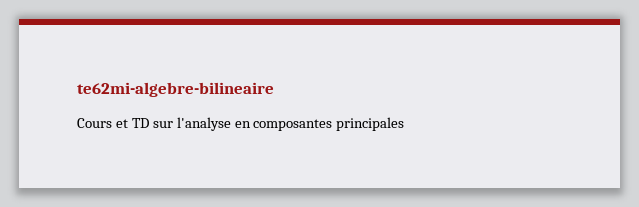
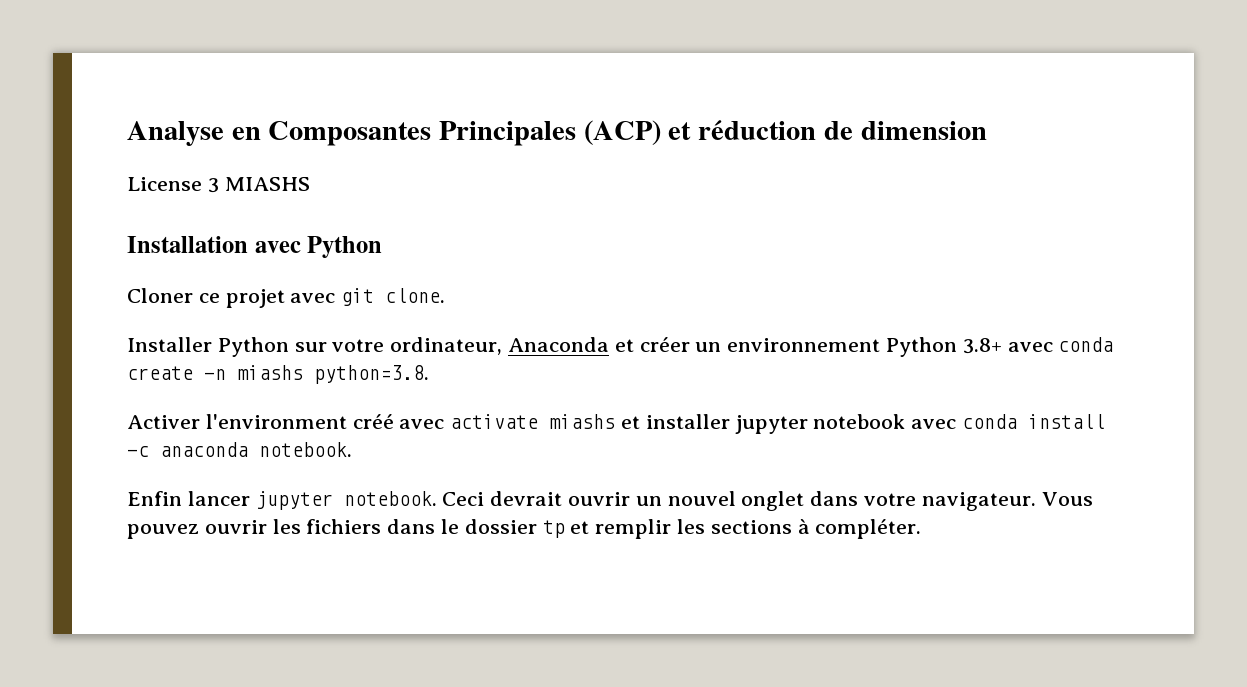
[77,82,274,97] [77,117,405,131] te62mi-algebre-bilineaire // Cours et TD sur l'analyse en composantes principales -> [127,120,987,146] [127,177,310,193] [127,236,383,258] [127,288,446,308] [127,337,1114,357] [127,365,429,384] [127,414,1106,434] [127,442,352,457] [127,491,1093,511] [127,519,922,539] Analyse en Composantes Principales (ACP) et réduction de dimension // License 3 MIASHS // Installation avec Python // Cloner ce projet avec git clone. // Installer Python sur votre ordinateur, Anaconda et créer un environnement Python 3.8+ avec conda create -n miashs python=3.8. // Activer l'environment créé avec activate miashs et installer jupyter notebook avec conda install -c anaconda notebook. // Enfin lancer jupyter notebook. Ceci devrait ouvrir un nouvel onglet dans votre navigateur. Vous pouvez ouvrir les fichiers dans le dossier tp et remplir les sections à compléter.

